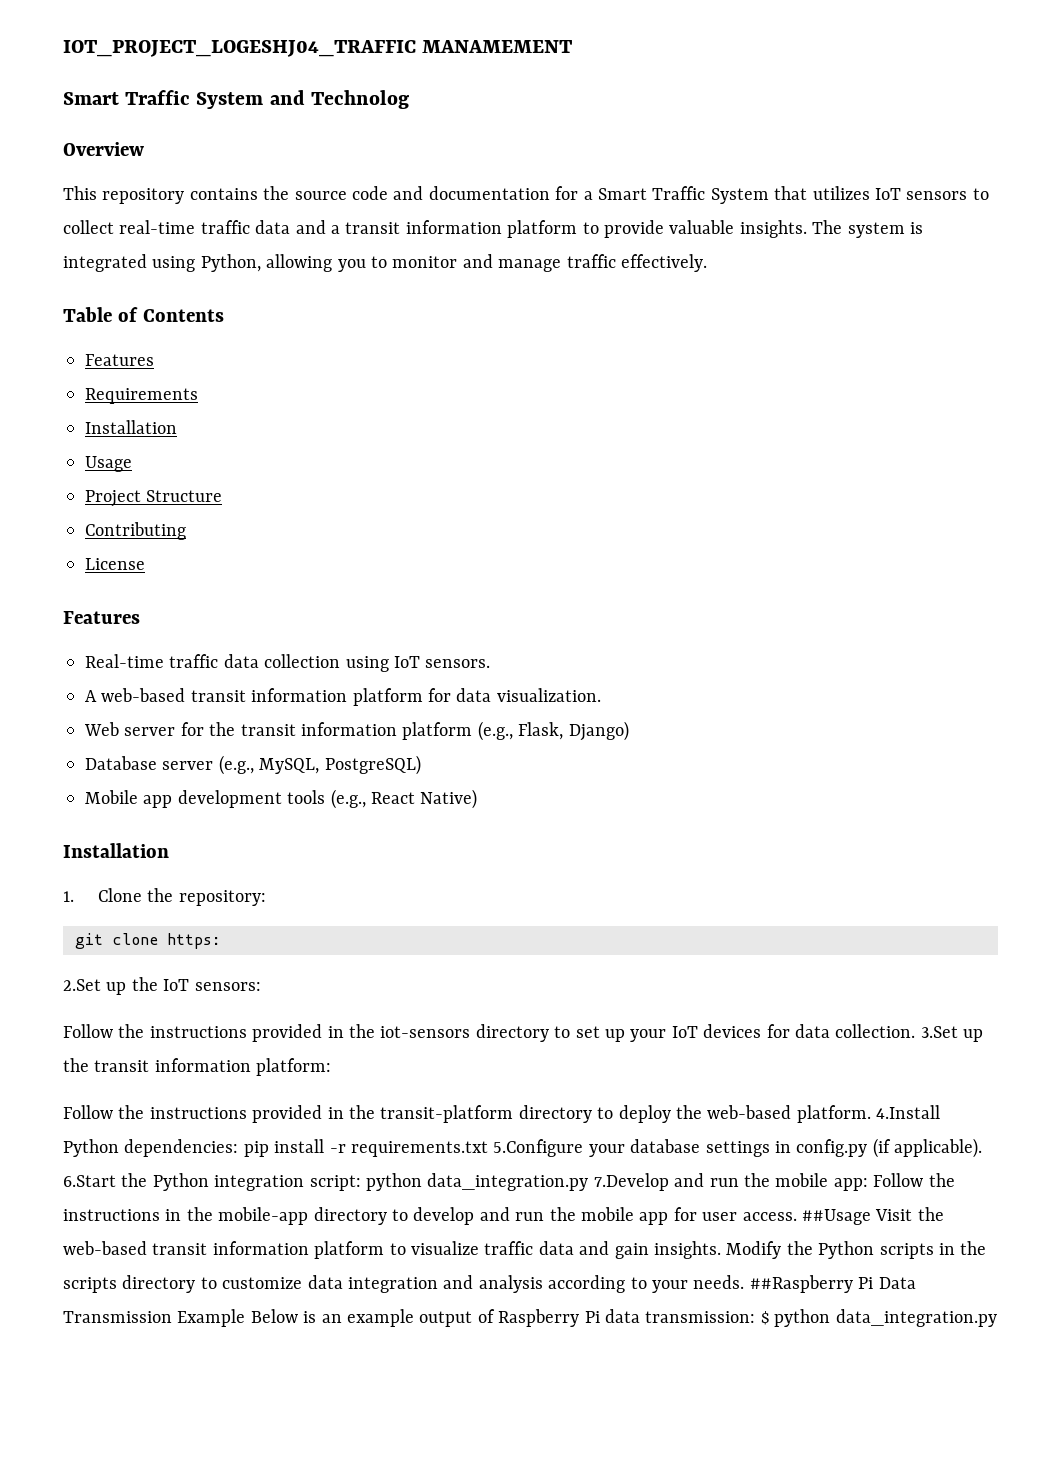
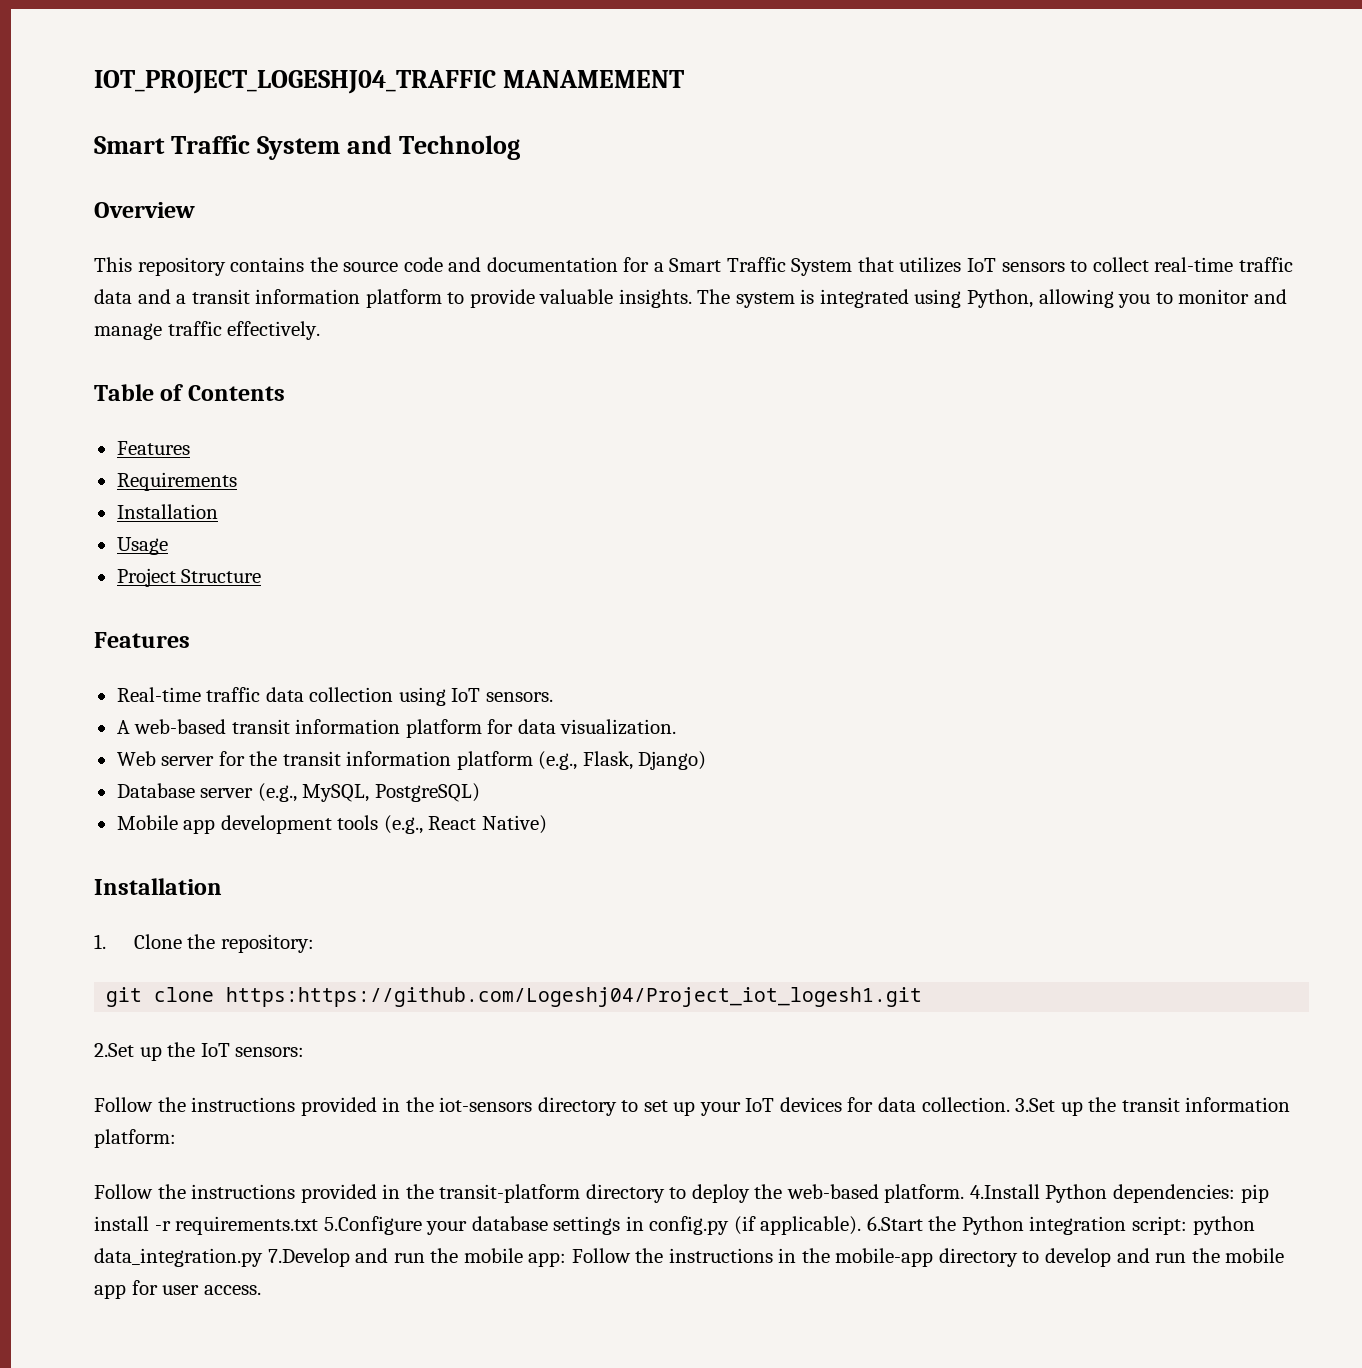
[85,522,186,540] [85,558,145,570] // Contributing // License -> (262, 576) none
[167,933,221,949] https: -> [226,987,923,1007] https:https://github.com/Logeshj04/Project_iot_logesh1.git
[801,1207,944,1225] [63,1241,987,1259] [63,1275,916,1293] [63,1309,997,1327] ##Usage Visit the web-based transit information platform to visualize traffic data and gain insights. Modify the Python scripts in the scripts directory to customize data integration and analysis according to your needs. ##Raspberry Pi Data Transmission Example Below is an example output of Raspberry Pi data transmission: $ python data_integration.py -> (261, 1290) none

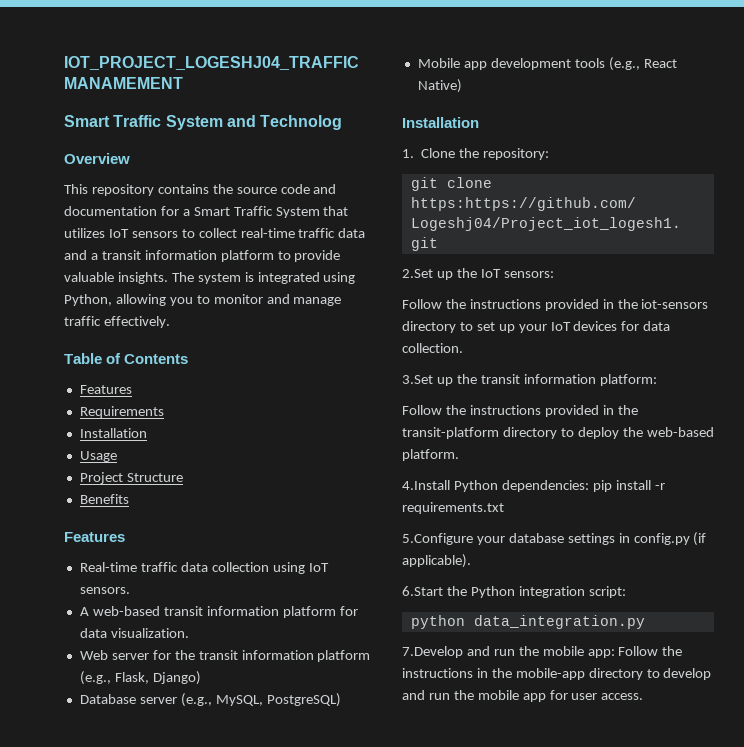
(262, 576) none -> [79,494,129,504] // Benefits
(1010, 1104) none -> (463, 348) //
(965, 1193) none -> (459, 455) //
(319, 1225) none -> (504, 508) //
(862, 1225) none -> (471, 561) //
(1188, 1225) none -> (626, 592) //
(263, 1257) none -> (645, 622) //

